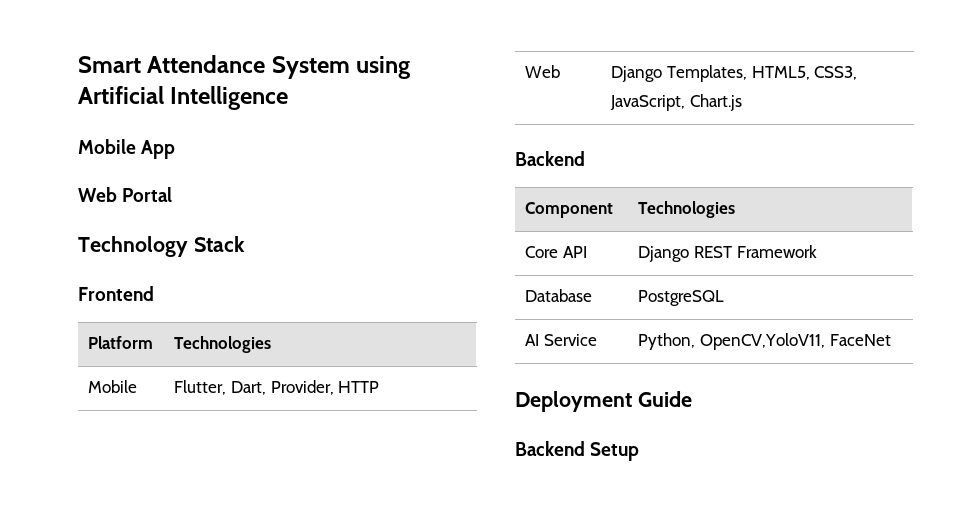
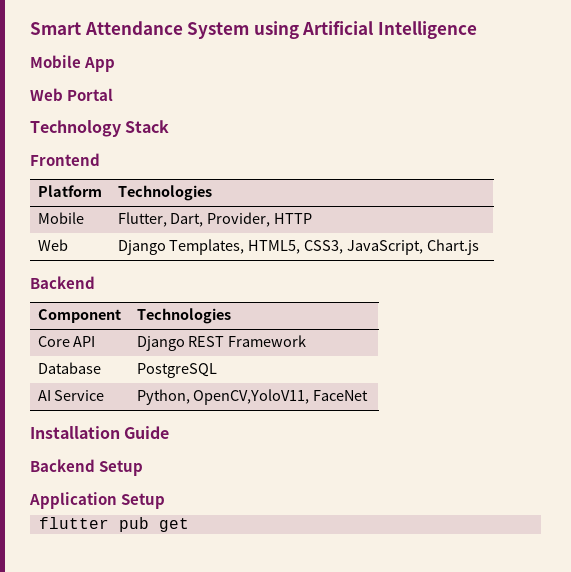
[515,391,632,412] Deployment -> [30,426,120,439] Installation
(640, 451) none -> [29,492,166,509] [38,517,189,532] // Application Setup // flutter pub get

